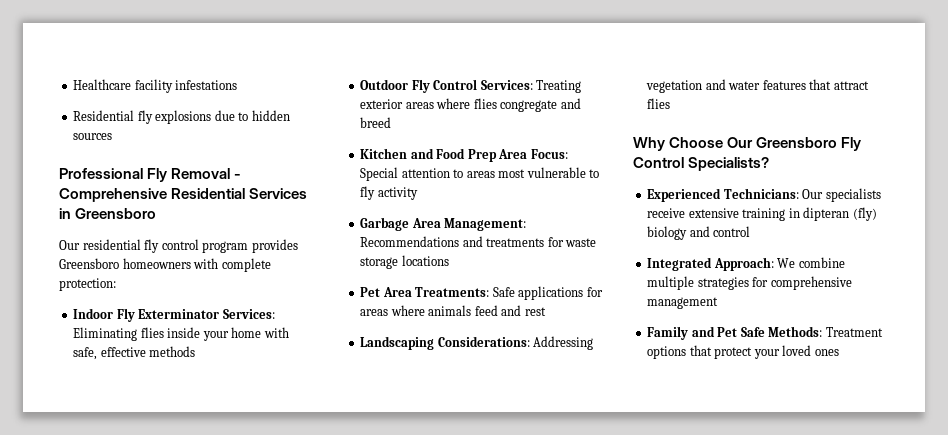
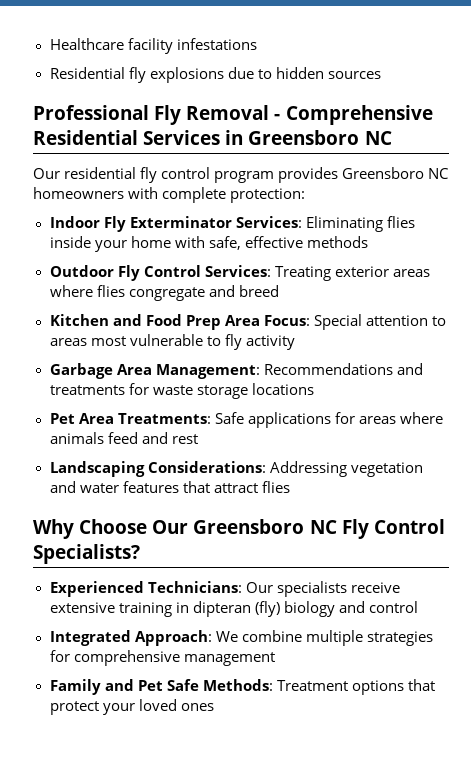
(157, 213) none -> [364,131,392,145] NC
(119, 263) none -> [428,168,450,179] NC
(838, 142) none -> [309,520,337,534] NC

